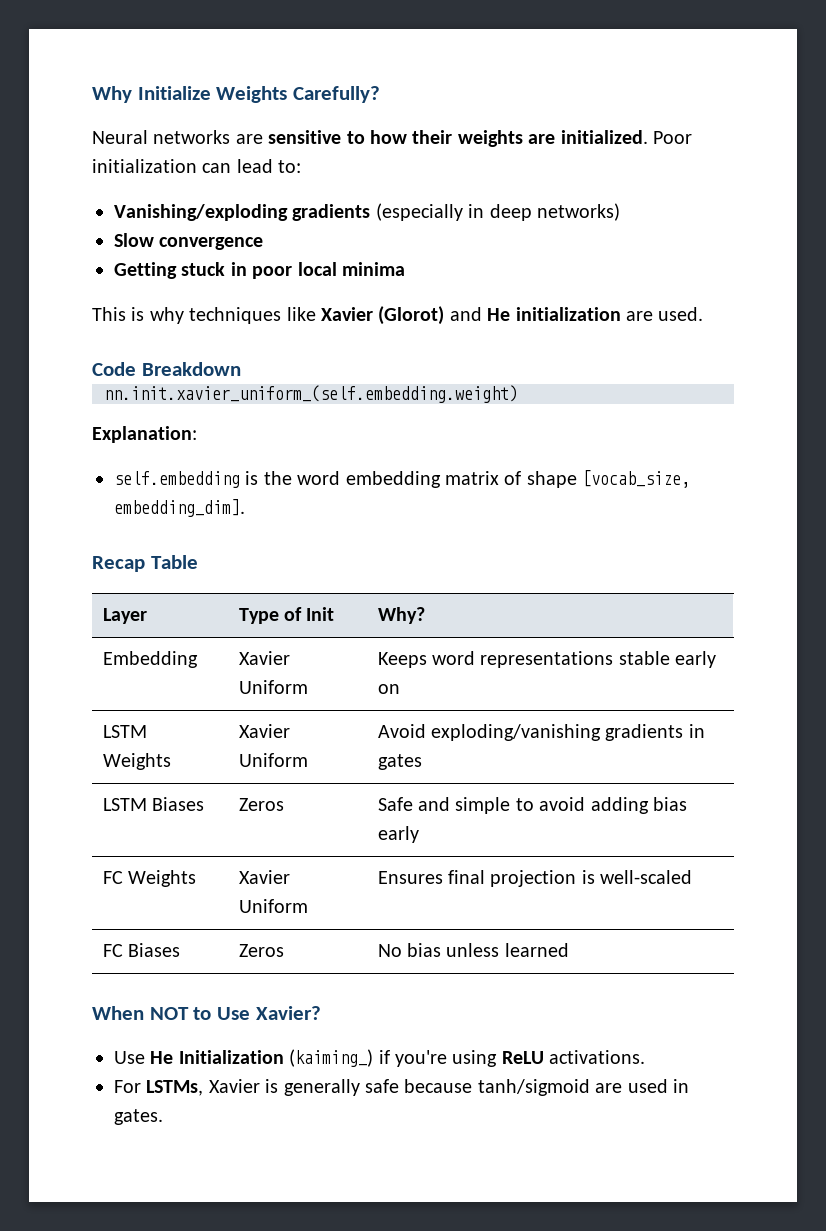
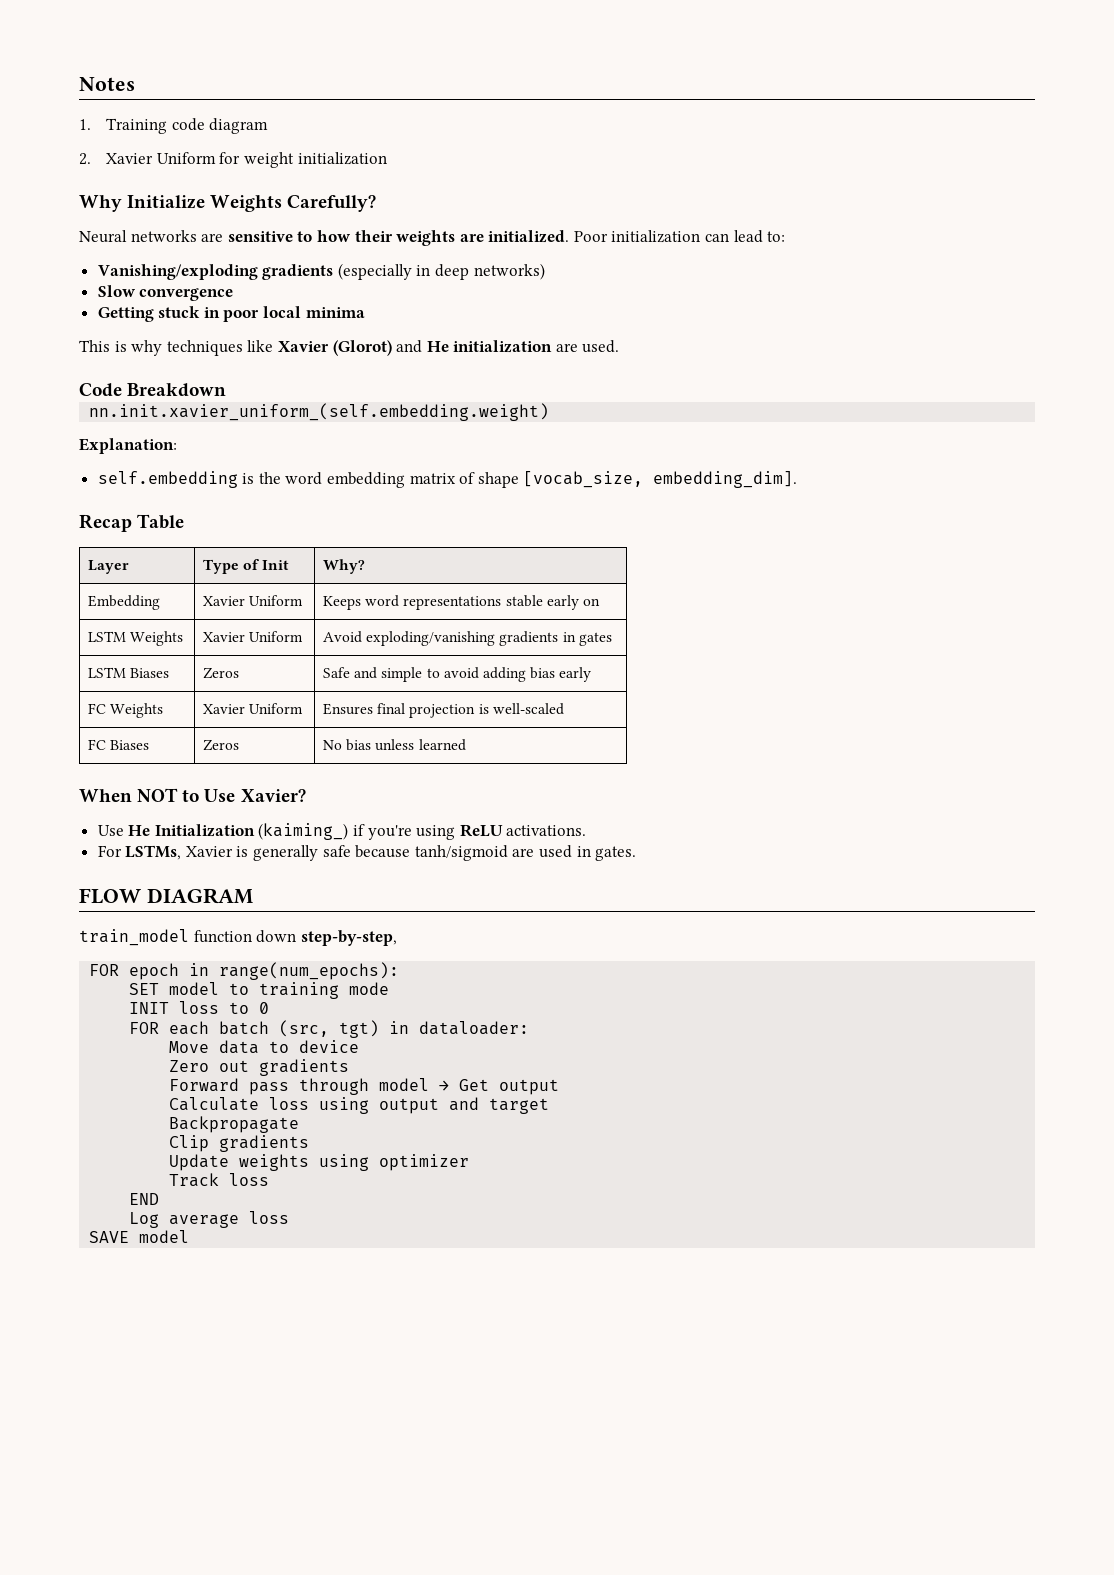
(92, 94) none -> [79,77,135,91] [79,118,269,134] [79,152,387,168] Notes // 1. Training code diagram // 2. Xavier Uniform for weight initialization //
(163, 1117) none -> [79,888,253,904] [79,929,397,946] [89,962,400,980] [129,982,390,999] [129,1001,270,1014] [129,1020,530,1038] [169,1040,360,1054] [169,1059,350,1076] [169,1078,560,1095] [169,1097,550,1114] [169,1116,300,1133] [169,1135,310,1152] [169,1154,470,1171] [169,1173,270,1187] [129,1193,160,1205] [129,1211,290,1228] [89,1230,190,1243] // FLOW DIAGRAM // train_model function down step-by-step, // FOR epoch in range(num_epochs): // SET model to training mode // INIT loss to 0 // FOR each batch (src, tgt) in dataloader: // Move data to device // Zero out gradients // Forward pass through model → Get output // Calculate loss using output and target // Backpropagate // Clip gradients // Update weights using optimizer // Track loss // END // Log average loss // SAVE model

